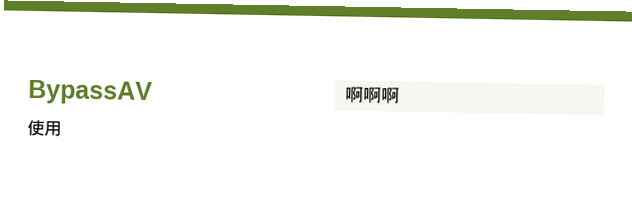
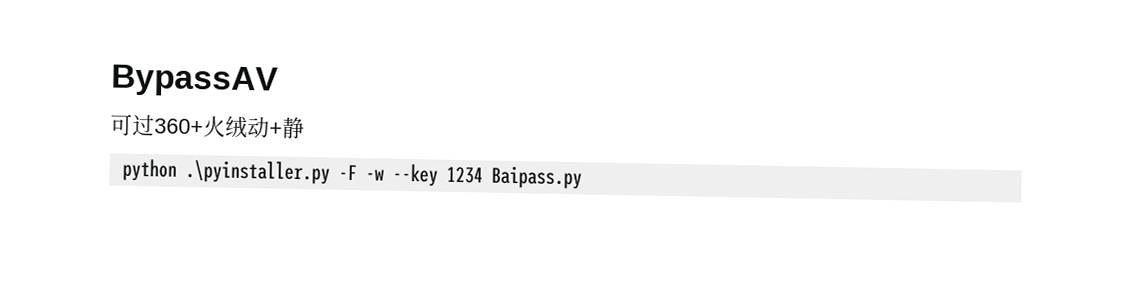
[27,119,62,137] [345,86,401,104] 使用 // 啊啊啊 -> [110,113,305,140] [121,158,582,190] 可过360+火绒动+静 // python .\pyinstaller.py -F -w --key 1234 Baipass.py

